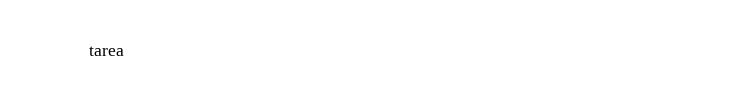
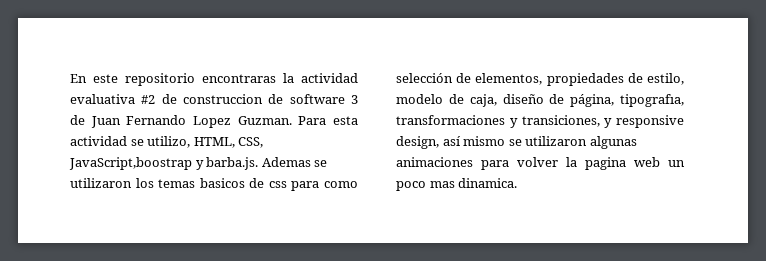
[89,46,124,56] tarea -> [70,73,358,86] [70,94,358,104] [70,115,358,128] [70,136,264,148] [69,157,328,170] [70,178,359,191] [396,73,684,86] [396,94,684,107] [396,115,684,128] [396,136,637,149] [396,157,685,170] [396,178,518,191] En este repositorio encontraras la actividad evaluativa #2 de construccion de software 3 de Juan Fernando Lopez Guzman. Para esta actividad se utilizo, HTML, CSS, JavaScript,boostrap y barba.js. Ademas se utilizaron los temas basicos de css para como selección de elementos, propiedades de estilo, modelo de caja, diseño de página, tipografıa, transformaciones y transiciones, y responsive design, así mismo se utilizaron algunas animaciones para volver la pagina web un poco mas dinamica.

